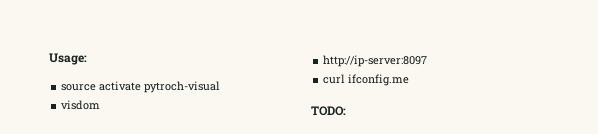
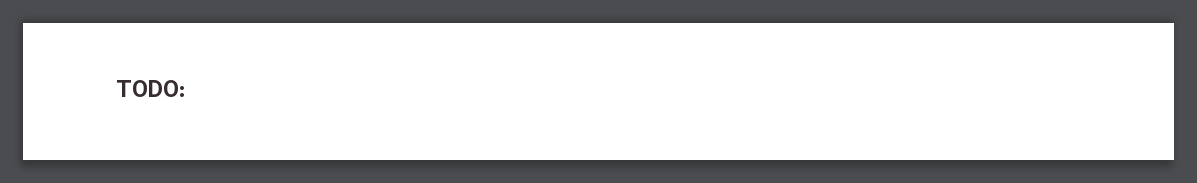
[49,53,87,65] [61,81,221,93] [61,100,101,110] [323,55,428,67] [323,74,410,86] Usage: // source activate pytroch-visual // visdom // http://ip-server:8097 // curl ifconfig.me // -> (116, 88) none

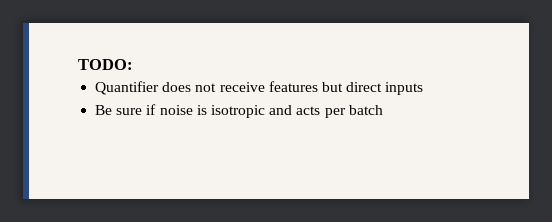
(186, 88) none -> [95,81,424,95] [95,104,383,118] // Quantifier does not receive features but direct inputs // Be sure if noise is isotropic and acts per batch

